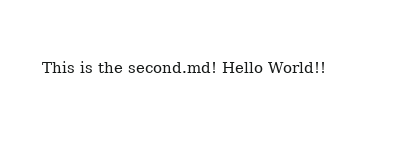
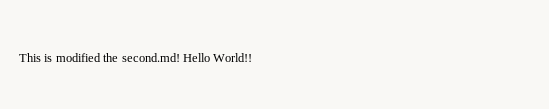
(93, 67) none -> [55,53,101,62] modified

